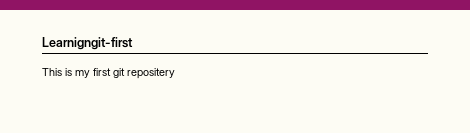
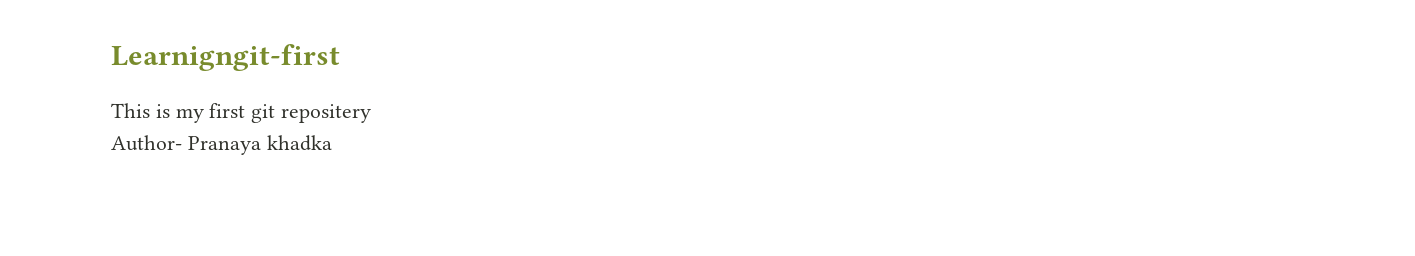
(175, 73) none -> [111,135,332,155] // Author- Pranaya khadka

